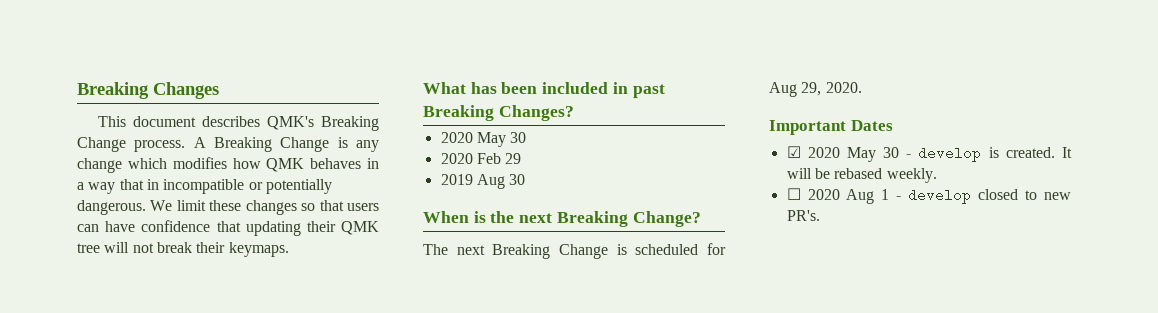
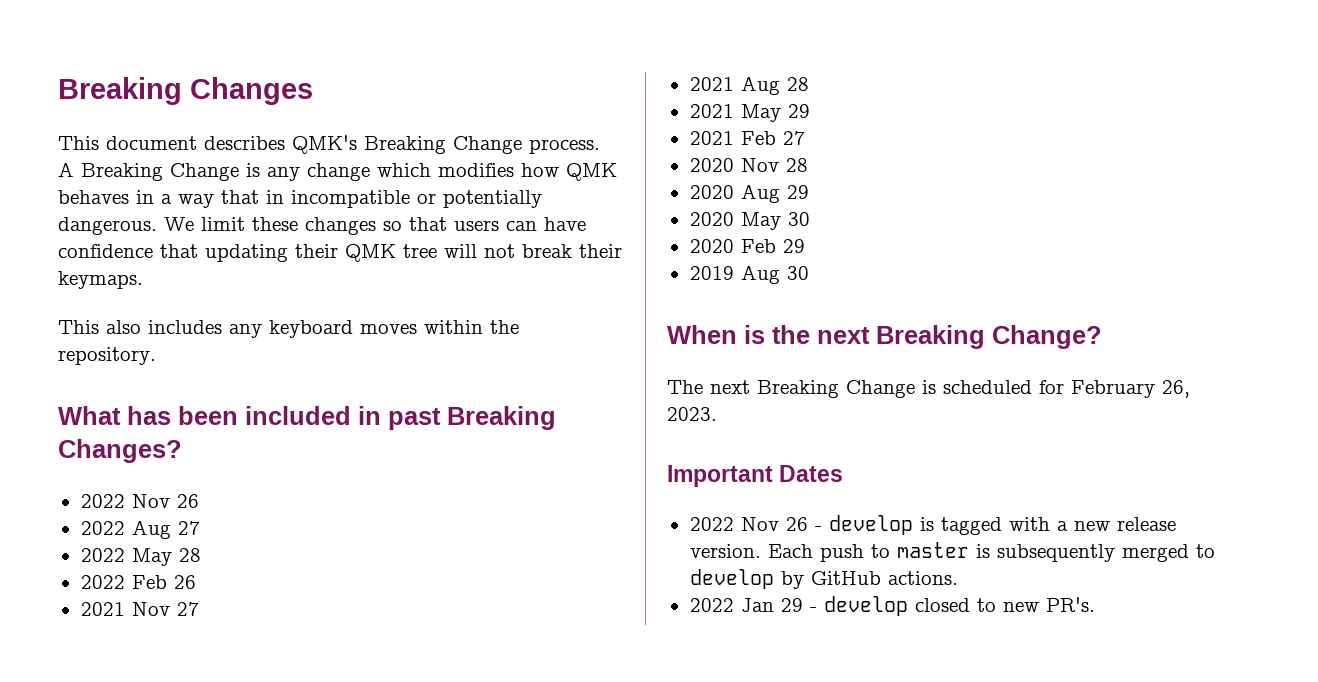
(289, 249) none -> [58,320,519,338] [58,347,156,365] // This also includes any keyboard moves within the repository.
(574, 113) none -> [80,494,199,508] [80,520,200,539] [80,548,201,566] [80,575,196,589] [80,602,199,616] [689,76,809,95] [689,104,810,122] [689,131,805,145] [689,158,808,172] [689,184,809,203] // 2022 Nov 26 // 2022 Aug 27 // 2022 May 28 // 2022 Feb 26 // 2021 Nov 27 // 2021 Aug 28 // 2021 May 29 // 2021 Feb 27 // 2020 Nov 28 // 2020 Aug 29
[769,82,862,97] Aug 29, 2020. -> [1071,380,1190,398] [667,407,717,421] February 26, 2023.
[786,146,1072,162] [786,168,937,183] [786,188,890,204] ☑ 2020 May 30 - develop is created. It will be rebased weekly. // ☐ 2020 Aug 1 -> [689,515,1176,535] [689,542,1215,562] [689,569,958,589] [689,598,803,612] 2022 Nov 26 - develop is tagged with a new release version. Each push to master is subsequently merged to develop by GitHub actions. // 2022 Jan 29

